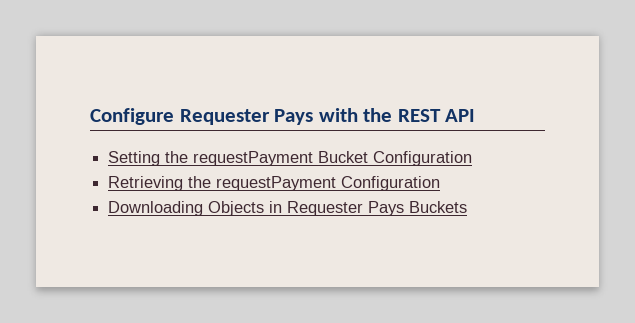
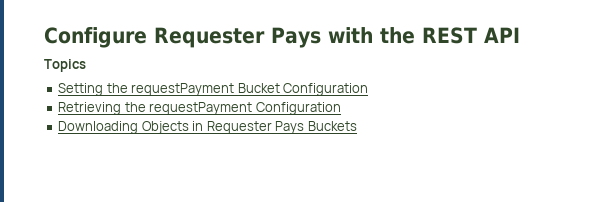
(476, 115) none -> [44,59,86,72] // Topics

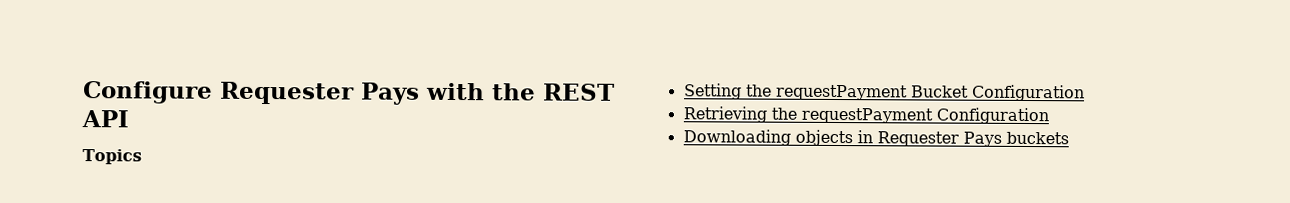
[141,121,189,134] Objects -> [794,129,853,147] objects
[307,121,357,131] Buckets -> [1005,131,1069,145] buckets

